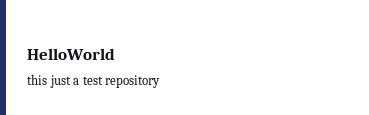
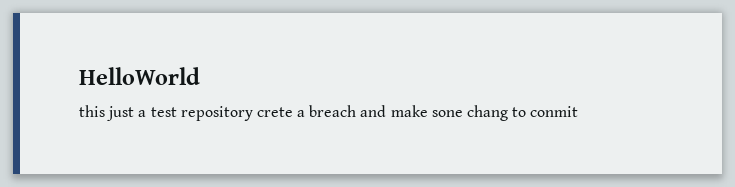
(161, 81) none -> [256,105,579,121] crete a breach and make sone chang to conmit

